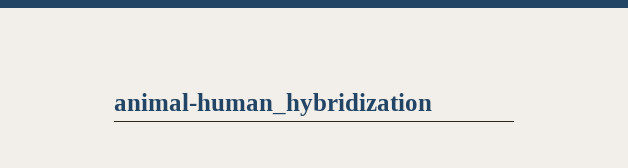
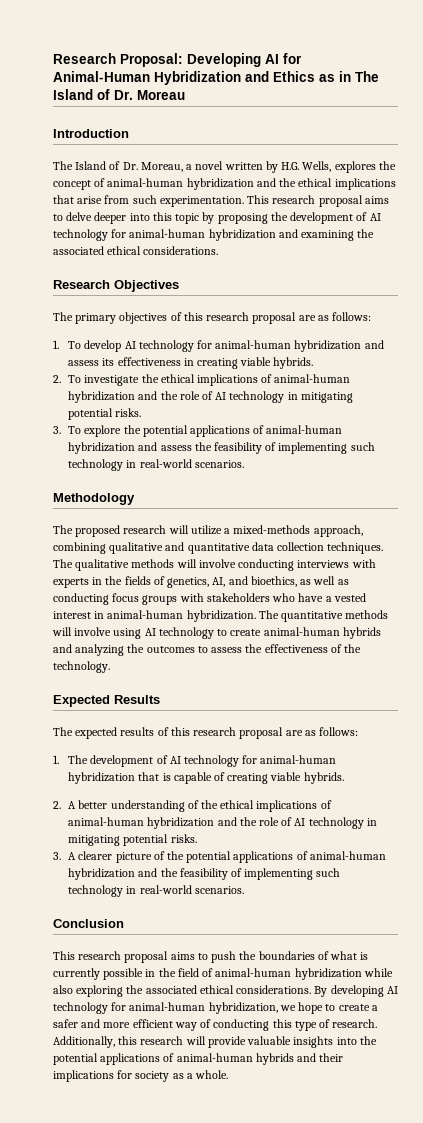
[114,93,432,116] animal-human_hybridization -> [53,53,302,67] [53,71,379,85] [53,89,185,100] [53,129,129,138] [53,161,396,173] [53,178,396,190] [53,195,389,207] [53,212,381,224] [53,229,375,241] [53,246,219,255] [53,280,179,292] [53,312,372,324] [53,340,384,352] [68,357,314,369] [53,374,351,386] [68,391,353,403] [68,408,142,420] [53,425,343,437] [68,442,375,454] [68,459,244,471] [53,493,135,505] [53,525,363,537] [53,542,384,554] [53,559,376,571] [53,576,349,588] [53,593,366,605] [53,610,389,622] [52,627,381,639] [53,644,362,656] [53,661,110,673] [53,695,160,707] [53,727,359,739] [53,755,337,767] [68,772,344,784] [53,800,332,812] [68,817,377,829] [68,834,197,846] [53,851,386,863] [68,868,341,880] [68,885,244,897] [53,919,124,928] [53,951,369,963] [53,968,393,980] [53,985,398,997] [53,1002,378,1014] [53,1019,378,1031] [53,1036,377,1048] [53,1053,344,1065] [53,1070,229,1082] Research Proposal: Developing AI for Animal-Human Hybridization and Ethics as in The Island of Dr. Moreau // Introduction // The Island of Dr. Moreau, a novel written by H.G. Wells, explores the concept of animal-human hybridization and the ethical implications that arise from such experimentation. This research proposal aims to delve deeper into this topic by proposing the development of AI technology for animal-human hybridization and examining the associated ethical considerations. // Research Objectives // The primary objectives of this research proposal are as follows: // 1. To develop AI technology for animal-human hybridization and assess its effectiveness in creating viable hybrids. // 2. To investigate the ethical implications of animal-human hybridization and the role of AI technology in mitigating potential risks. // 3. To explore the potential applications of animal-human hybridization and assess the feasibility of implementing such technology in real-world scenarios. // Methodology // The proposed research will utilize a mixed-methods approach, combining qualitative and quantitative data collection techniques. The qualitative methods will involve conducting interviews with experts in the fields of genetics, AI, and bioethics, as well as conducting focus groups with stakeholders who have a vested interest in animal-human hybridization. The quantitative methods will involve using AI technology to create animal-human hybrids and analyzing the outcomes to assess the effectiveness of the technology. // Expected Results // The expected results of this research proposal are as follows: // 1. The development of AI technology for animal-human hybridization that is capable of creating viable hybrids. // 2. A better understanding of the ethical implications of animal-human hybridization and the role of AI technology in mitigating potential risks. // 3. A clearer picture of the potential applications of animal-human hybridization and the feasibility of implementing such technology in real-world scenarios. // Conclusion // This research proposal aims to push the boundaries of what is currently possible in the field of animal-human hybridization while also exploring the associated ethical considerations. By developing AI technology for animal-human hybridization, we hope to create a safer and more efficient way of conducting this type of research. Additionally, this research will provide valuable insights into the potential applications of animal-human hybrids and their implications for society as a whole.

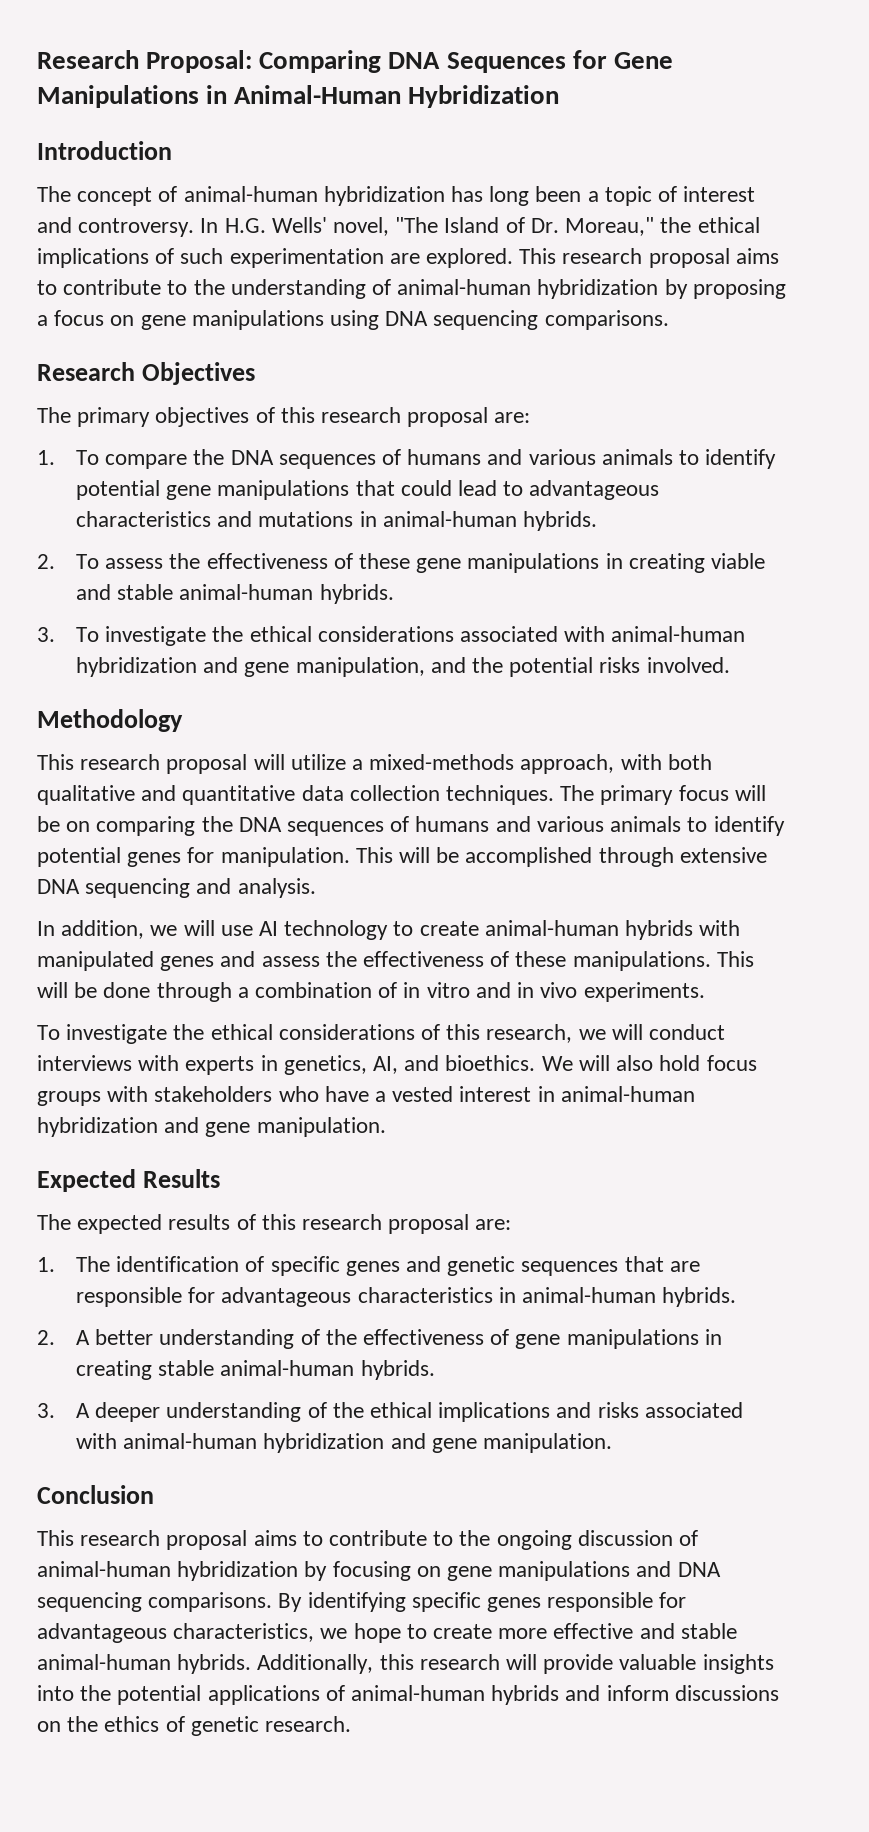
[187,53,302,67] [53,71,379,85] [53,89,185,100] [53,129,129,138] [53,161,396,173] [53,178,396,190] [53,195,389,207] [53,212,381,224] [53,229,375,241] [53,246,219,255] Developing AI for Animal-Human Hybridization and Ethics as in The Island of Dr. Moreau // Introduction // The Island of Dr. Moreau, a novel written by H.G. Wells, explores the concept of animal-human hybridization and the ethical implications that arise from such experimentation. This research proposal aims to delve deeper into this topic by proposing the development of AI technology for animal-human hybridization and examining the associated ethical considerations. -> [259,50,673,73] [37,85,560,108] [37,141,172,160] [37,186,756,206] [37,217,760,237] [37,248,779,268] [37,279,786,299] [37,310,669,330] Comparing DNA Sequences for Gene Manipulations in Animal-Human Hybridization // Introduction // The concept of animal-human hybridization has long been a topic of interest and controversy. In H.G. Wells' novel, "The Island of Dr. Moreau," the ethical implications of such experimentation are explored. This research proposal aims to contribute to the understanding of animal-human hybridization by proposing a focus on gene manipulations using DNA sequencing comparisons.
[298,312,372,321] are as follows: -> [494,412,531,423] are:
[84,340,384,352] [68,357,314,369] [53,374,351,386] [68,391,353,403] [68,408,142,420] [53,425,343,437] [68,442,375,454] [68,459,244,471] [53,493,135,505] [53,525,167,537] develop AI technology for animal-human hybridization and assess its effectiveness in creating viable hybrids. // 2. To investigate the ethical implications of animal-human hybridization and the role of AI technology in mitigating potential risks. // 3. To explore the potential applications of animal-human hybridization and assess the feasibility of implementing such technology in real-world scenarios. // Methodology // The proposed research -> [105,449,777,469] [75,480,660,500] [75,511,598,531] [37,553,766,573] [75,584,394,604] [37,626,746,646] [75,657,730,677] [37,709,183,732] [37,754,248,774] compare the DNA sequences of humans and various animals to identify potential gene manipulations that could lead to advantageous characteristics and mutations in animal-human hybrids. // 2. To assess the effectiveness of these gene manipulations in creating viable and stable animal-human hybrids. // 3. To investigate the ethical considerations associated with animal-human hybridization and gene manipulation, and the potential risks involved. // Methodology // This research proposal
[53,542,106,554] combining -> [620,754,712,770] with both
[75,559,376,571] [53,576,349,588] [53,593,109,605] qualitative methods will involve conducting interviews with experts in the fields of genetics, AI, and bioethics, as well as conducting -> [600,785,766,805] [37,816,785,836] [37,847,767,867] [37,878,316,898] [37,920,741,940] [37,951,754,971] [37,982,705,1002] [37,1024,726,1044] [37,1055,701,1075] primary focus will be on comparing the DNA sequences of humans and various animals to identify potential genes for manipulation. This will be accomplished through extensive DNA sequencing and analysis. // In addition, we will use AI technology to create animal-human hybrids with manipulated genes and assess the effectiveness of these manipulations. This will be done through a combination of in vitro and in vivo experiments. // To investigate the ethical considerations of this research, we will conduct interviews with experts in genetics, AI, and bioethics. We will also hold
[186,610,389,622] [52,627,381,639] [53,644,362,656] [53,661,110,673] hybridization. The quantitative methods will involve using AI technology to create animal-human hybrids and analyzing the outcomes to assess the effectiveness of the technology. -> [37,1117,386,1137] hybridization and gene manipulation.
[285,727,359,736] are as follows: -> [475,1219,512,1230] are:
[90,755,337,767] [68,772,302,784] development of AI technology for animal-human hybridization that is capable of creating viable -> [116,1256,700,1276] [75,1287,657,1307] identification of specific genes and genetic sequences that are responsible for advantageous characteristics in animal-human
[220,800,332,812] [68,817,377,829] [68,834,197,846] [53,851,386,863] [68,868,341,880] [68,885,244,897] ethical implications of animal-human hybridization and the role of AI technology in mitigating potential risks. // 3. A clearer picture of the potential applications of animal-human hybridization and the feasibility of implementing such technology in real-world scenarios. -> [363,1329,722,1349] [75,1360,435,1380] [37,1402,743,1422] [75,1433,613,1453] effectiveness of gene manipulations in creating stable animal-human hybrids. // 3. A deeper understanding of the ethical implications and risks associated with animal-human hybridization and gene manipulation.
[211,951,369,963] [53,968,393,980] [53,985,398,997] [53,1002,378,1014] [53,1019,378,1031] push the boundaries of what is currently possible in the field of animal-human hybridization while also exploring the associated ethical considerations. By developing AI technology for animal-human hybridization, we hope to create a safer and more efficient way of conducting this type of research. -> [329,1530,699,1550] [37,1561,721,1581] [37,1592,687,1612] [37,1623,737,1643] [37,1654,252,1674] contribute to the ongoing discussion of animal-human hybridization by focusing on gene manipulations and DNA sequencing comparisons. By identifying specific genes responsible for advantageous characteristics, we hope to create more effective and stable animal-human hybrids.
[319,1053,344,1062] [53,1070,229,1082] their implications for society as a whole. -> [606,1685,779,1701] [37,1716,352,1736] inform discussions on the ethics of genetic research.

